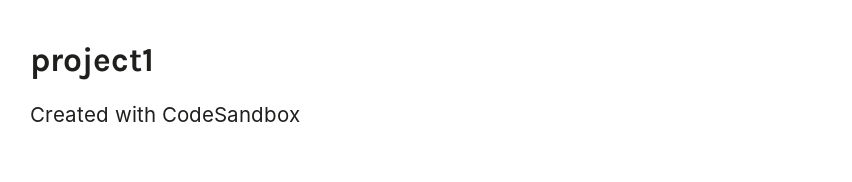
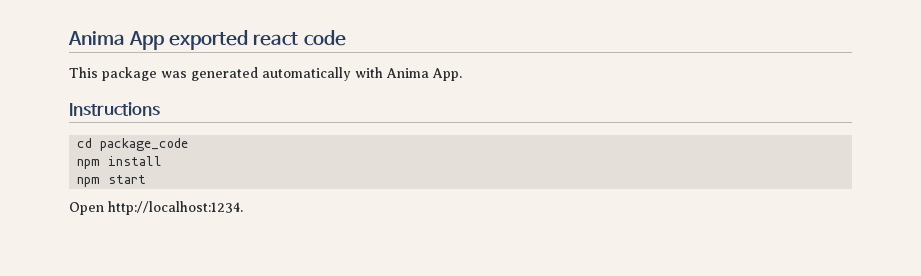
[30,47,154,80] [30,105,300,122] project1 // Created with CodeSandbox -> [68,30,346,50] [69,67,462,81] [69,102,160,116] [77,138,189,151] [77,156,163,169] [77,175,147,187] [69,201,243,215] Anima App exported react code // This package was generated automatically with Anima App. // Instructions // cd package_code // npm install // npm start // Open http://localhost:1234.

